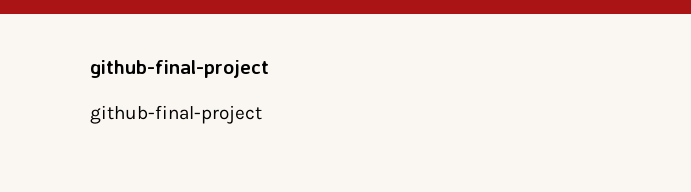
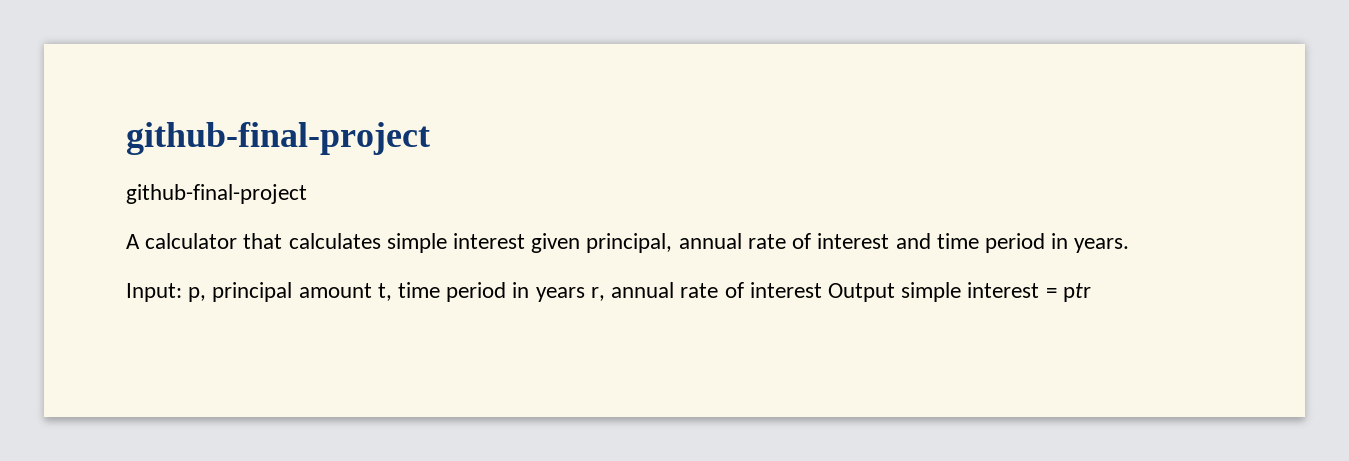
(262, 114) none -> [126,233,1130,253] [126,282,1091,302] // A calculator that calculates simple interest given principal, annual rate of interest and time period in years. // Input: p, principal amount t, time period in years r, annual rate of interest Output simple interest = ptr

